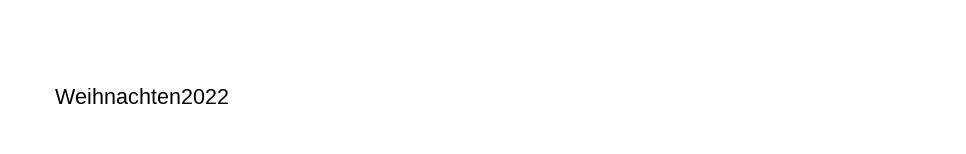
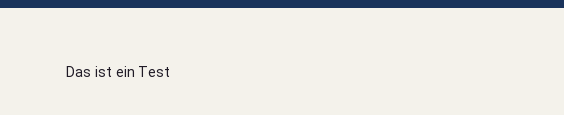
[55,88,229,104] Weihnachten2022 -> [66,66,171,77] Das ist ein Test

